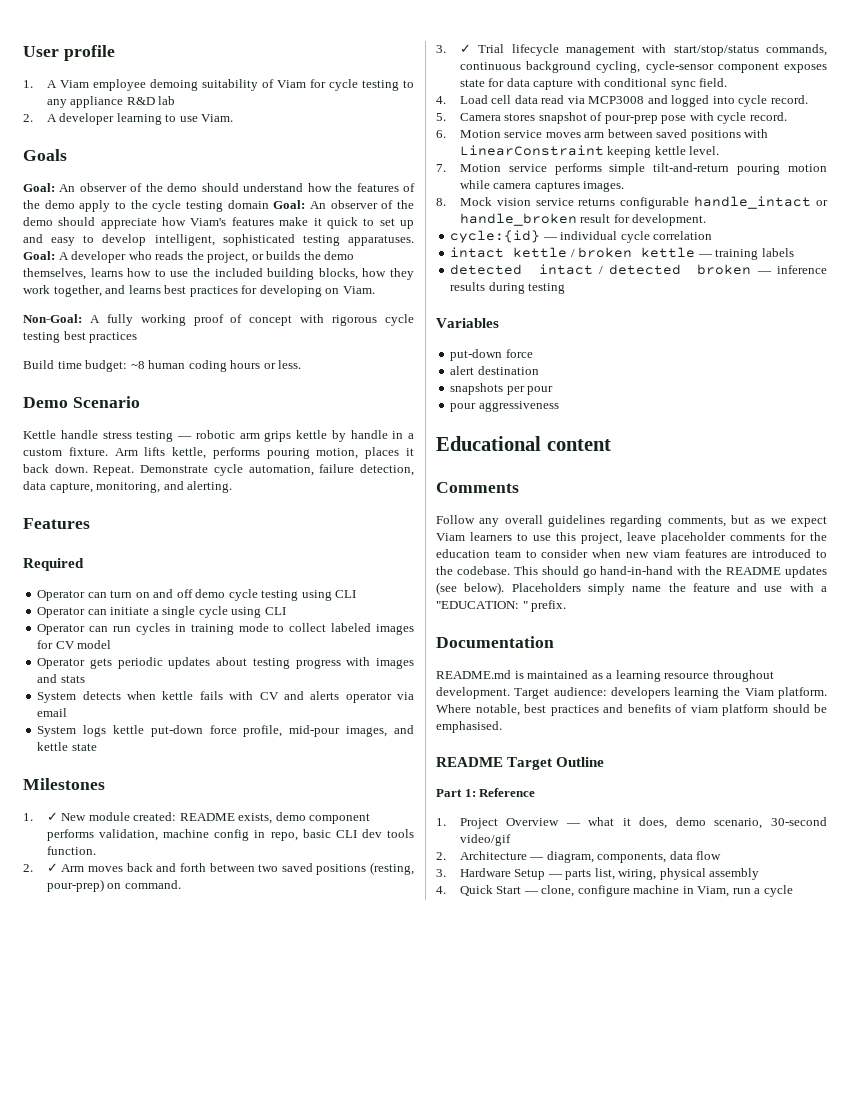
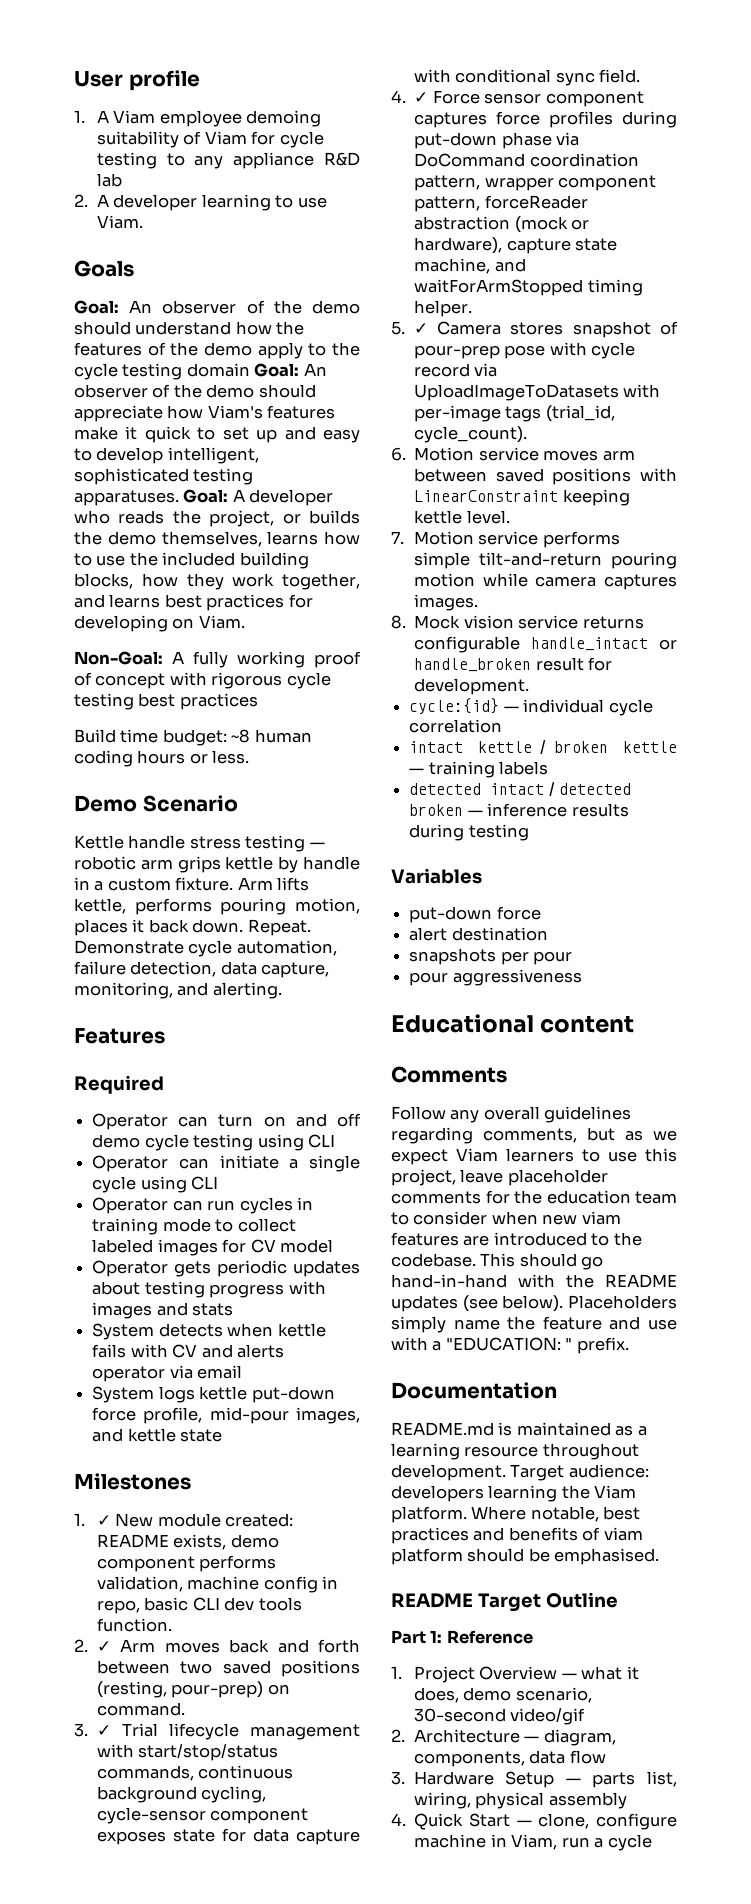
[459,95,808,107] Load cell data read via MCP3008 and logged into cycle record. -> [414,90,644,107] [414,111,677,128] [414,132,580,149] [414,153,639,167] [414,175,657,191] [414,195,588,212] [414,216,590,233] [414,237,618,254] [414,258,526,274] [414,279,643,296] [414,300,473,317] ✓ Force sensor component captures force profiles during put-down phase via DoCommand coordination pattern, wrapper component pattern, forceReader abstraction (mock or hardware), capture state machine, and waitForArmStopped timing helper.
(446, 117) none -> [413,323,428,334] ✓
[749,112,787,121] record. -> [413,363,498,377] [413,384,661,401] [413,405,615,422] [413,426,527,443] record via UploadImageToDatasets with per-image tags (trial_id, cycle_count).

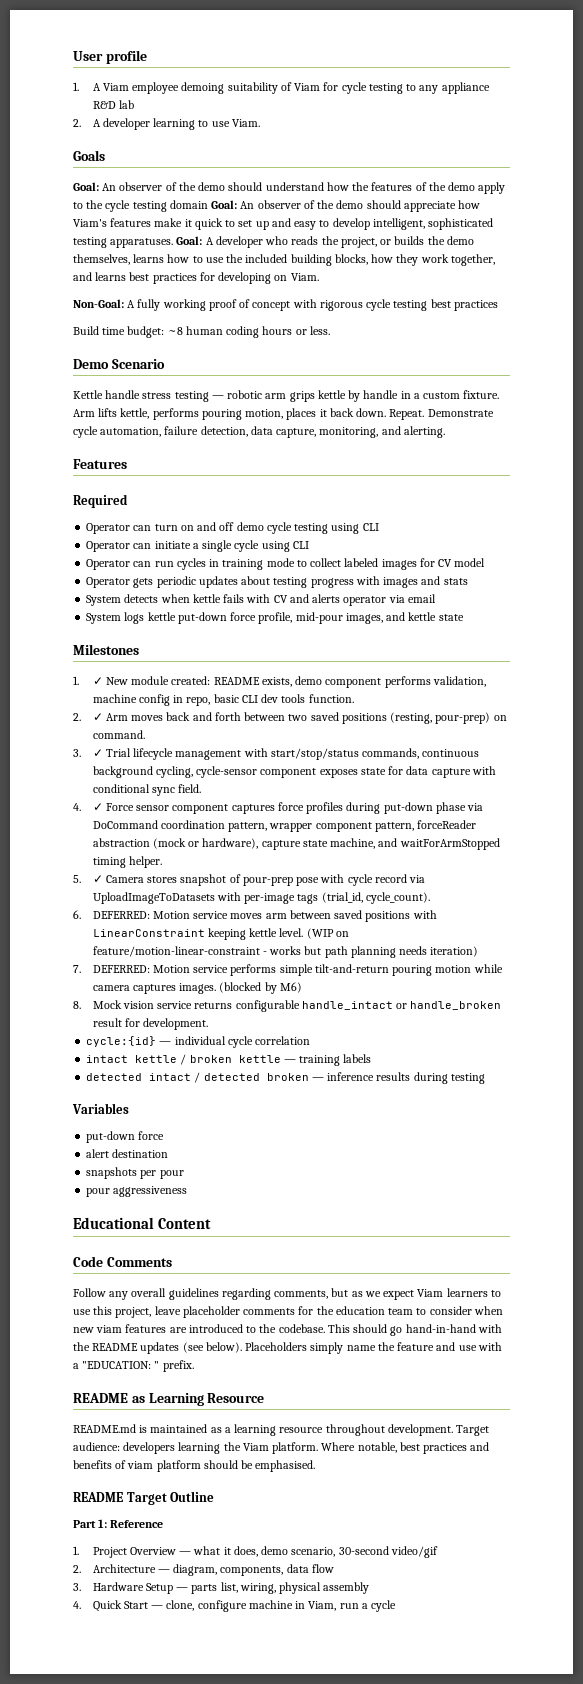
(406, 454) none -> [92,911,150,919] DEFERRED:
(510, 517) none -> [306,928,349,939] [92,946,479,958] (WIP on feature/motion-linear-constraint - works but path planning needs iteration)
(404, 537) none -> [92,965,150,973] DEFERRED:
(478, 602) none -> [219,982,302,994] (blocked by M6)
[540,1016,635,1033] content // -> [158,1218,212,1229] [73,1256,103,1267] Content // Code
[391,1382,557,1399] Documentation -> [73,1393,265,1406] README as Learning Resource

